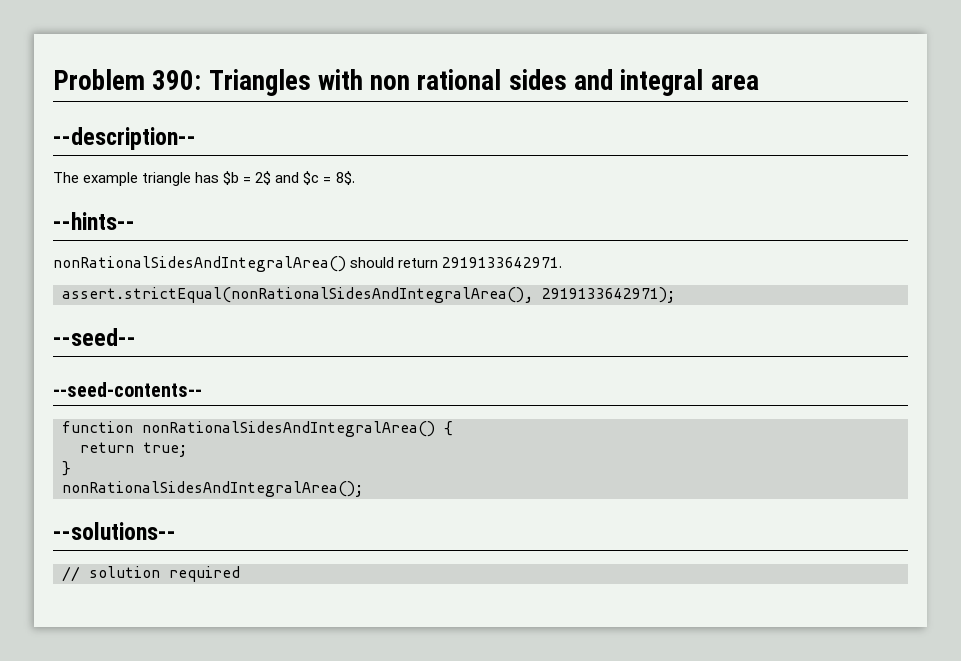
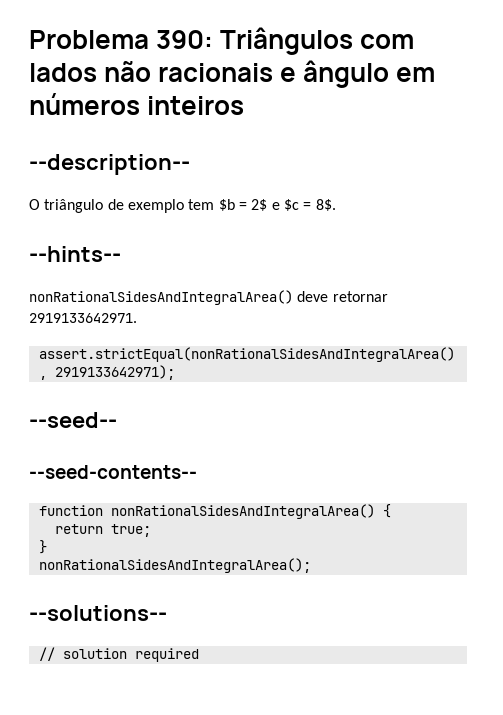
[53,69,759,96] [53,127,196,150] [53,172,220,186] Problem 390: Triangles with non rational sides and integral area // --description-- // The example triangle has -> [29,27,415,55] [29,60,436,88] [29,93,245,115] [29,154,190,175] [29,199,215,213] Problema 390: Triângulos com lados não racionais e ângulo em números inteiros // --description-- // O triângulo de exemplo tem
[275,172,300,183] and -> [271,202,280,210] e
[350,257,439,268] should return -> [297,291,388,302] deve retornar

